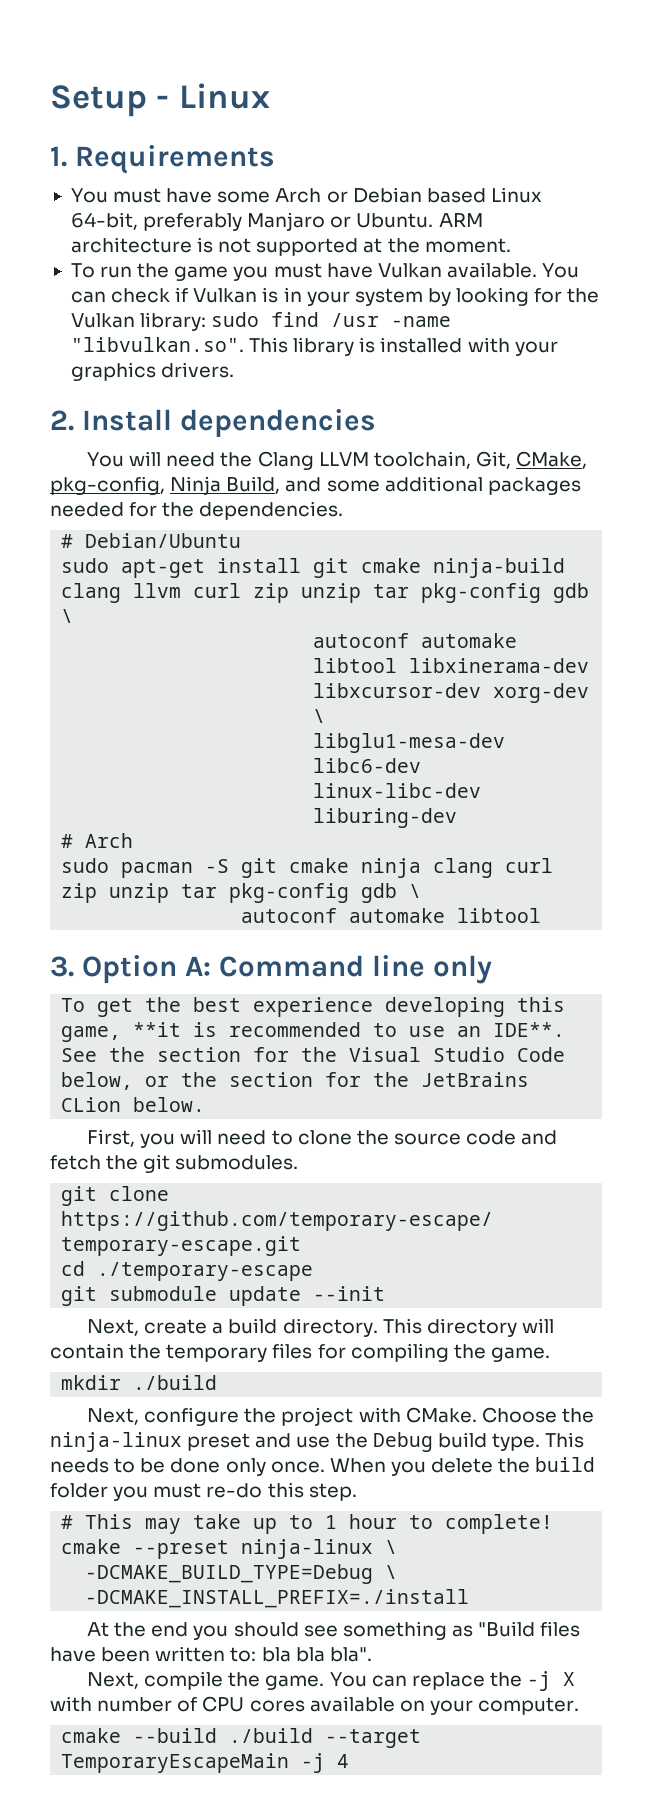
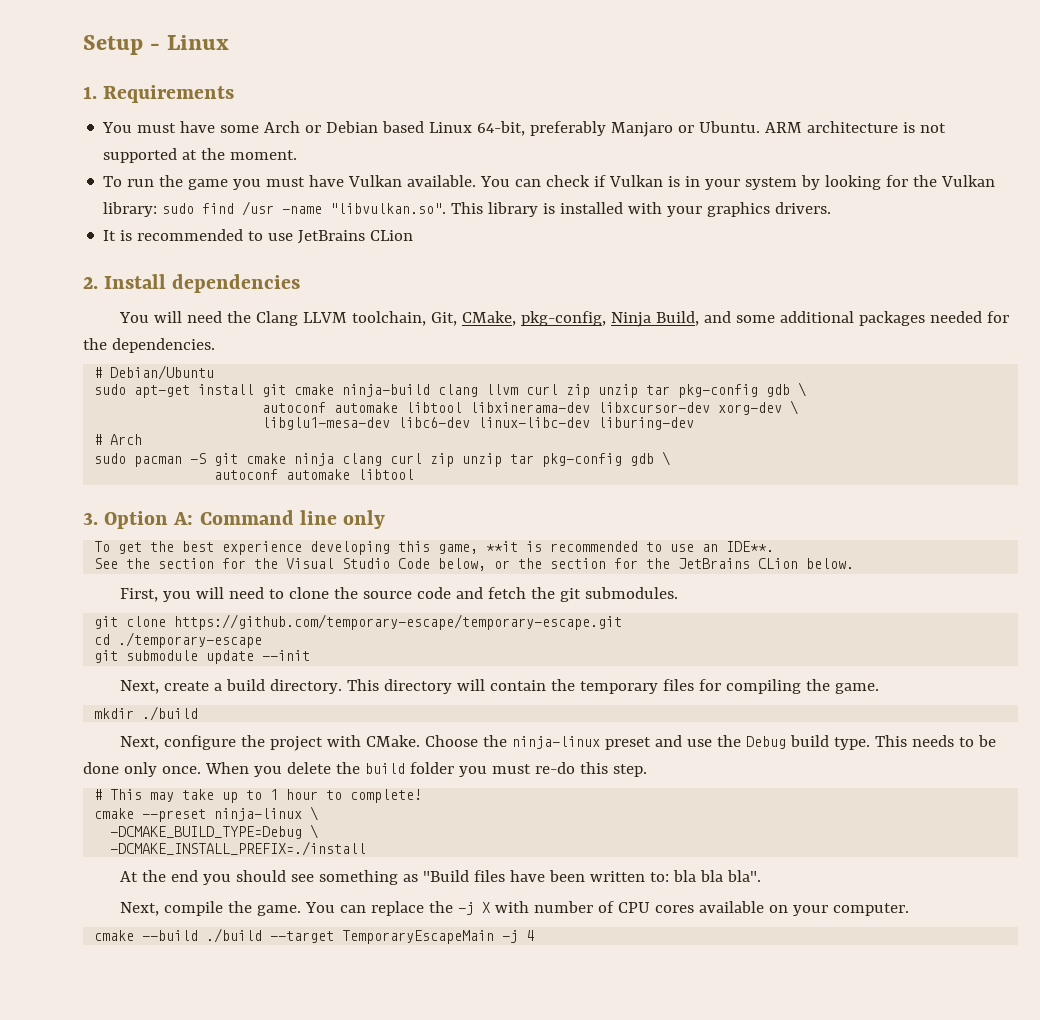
(235, 370) none -> [103,229,414,244] // It is recommended to use JetBrains CLion

